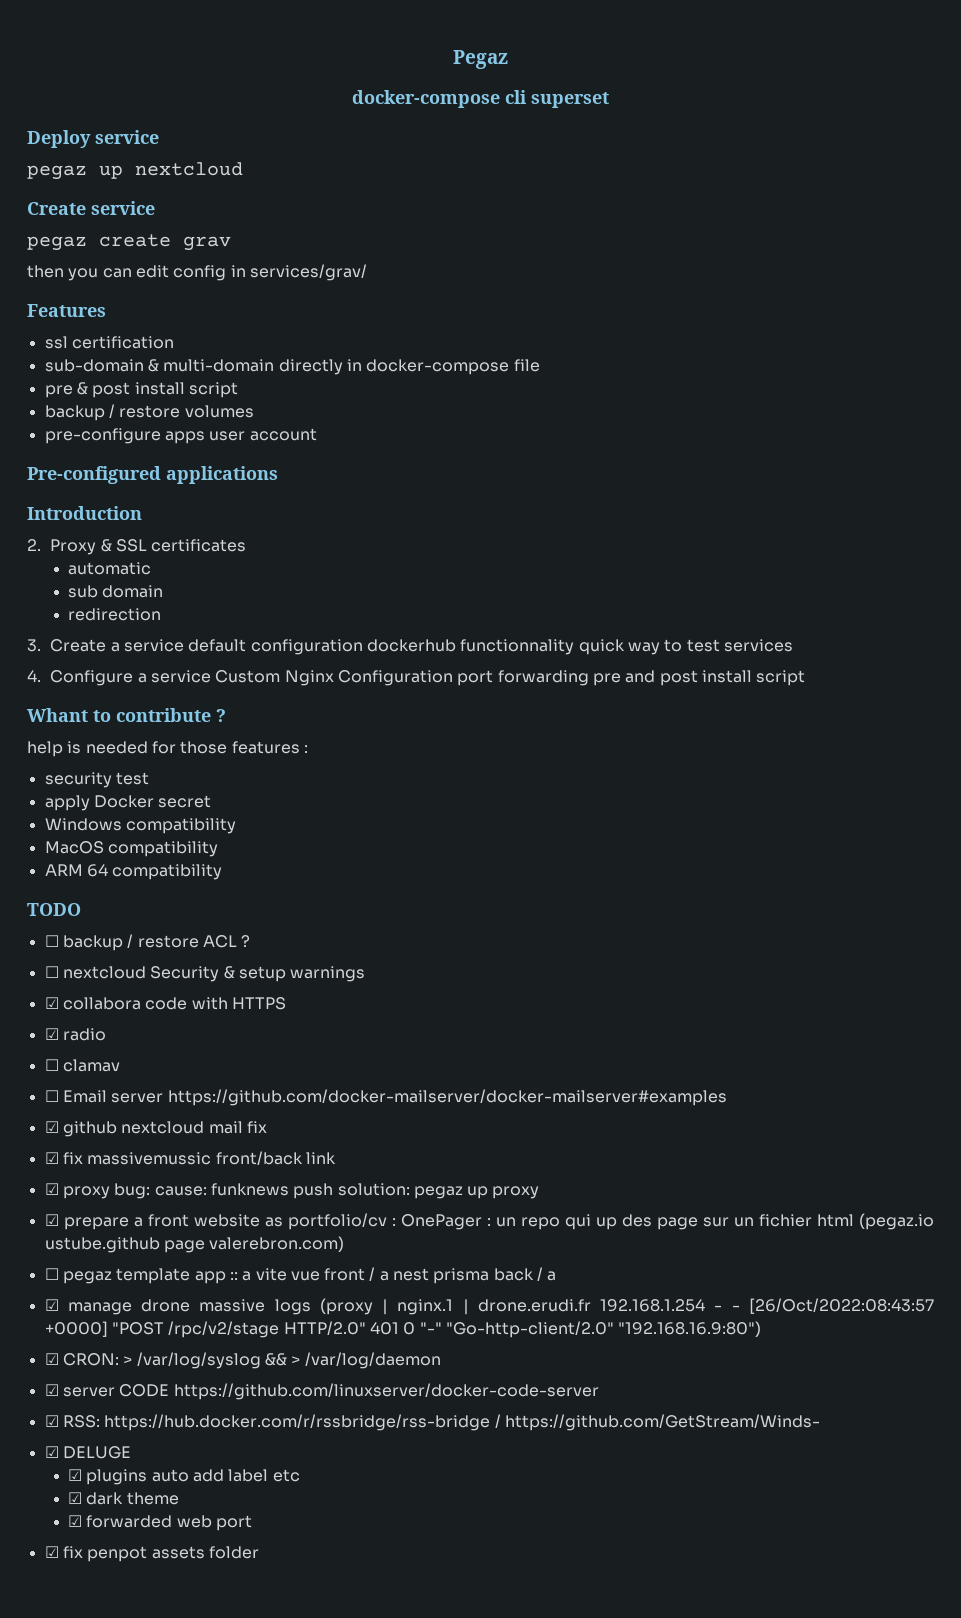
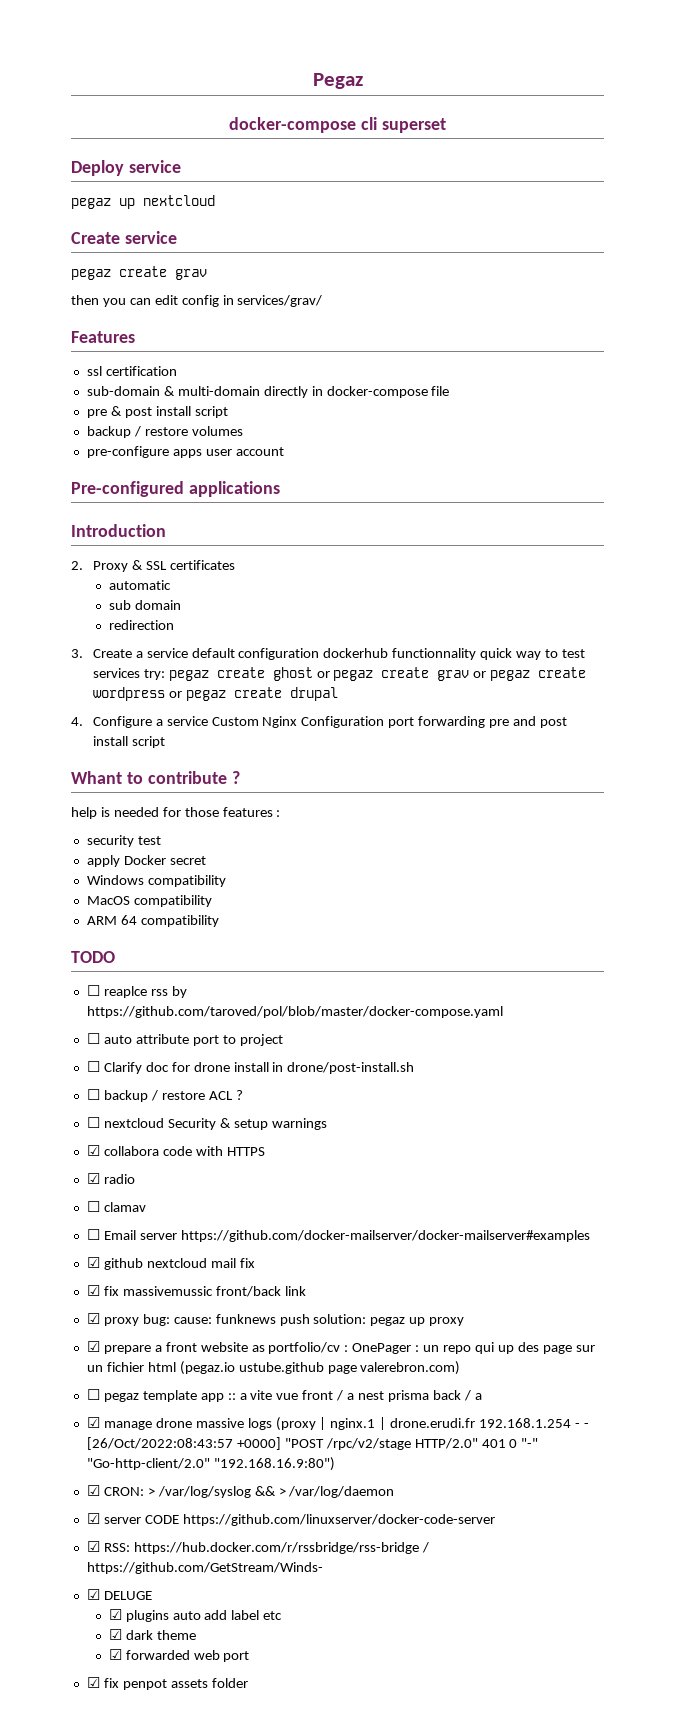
(793, 645) none -> [143,667,587,681] [92,687,338,701] try: pegaz create ghost or pegaz create grav or pegaz create wordpress or pegaz create drupal
(81, 909) none -> [86,985,187,998] [86,1006,503,1018] [86,1033,283,1046] [86,1061,415,1074] // ☐ reaplce rss by https://github.com/taroved/pol/blob/master/docker-compose.yaml // ☐ auto attribute port to project // ☐ Clarify doc for drone install in drone/post-install.sh

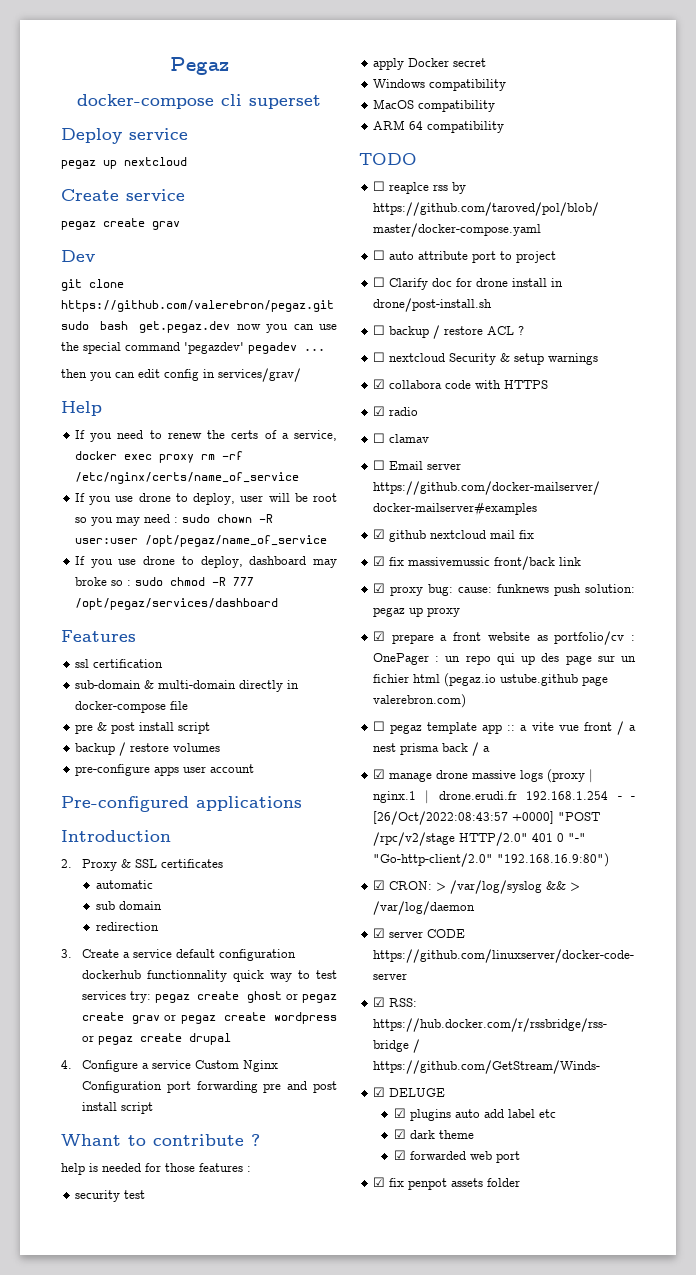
(207, 274) none -> [61,250,95,262] [61,279,124,291] [61,300,334,312] [61,321,337,333] [61,342,325,354] // Dev // git clone https://github.com/valerebron/pegaz.git sudo bash get.pegaz.dev now you can use the special command 'pegazdev' pegadev ...
(323, 301) none -> [61,401,102,416] [74,430,337,442] [74,451,243,463] [74,472,299,484] [74,493,337,505] [74,514,273,526] [74,535,327,547] [74,556,337,568] [74,577,254,586] [74,598,278,610] // Help // If you need to renew the certs of a service, docker exec proxy rm -rf /etc/nginx/certs/name_of_service // If you use drone to deploy, user will be root so you may need : sudo chown -R user:user /opt/pegaz/name_of_service // If you use drone to deploy, dashboard may broke so : sudo chmod -R 777 /opt/pegaz/services/dashboard

